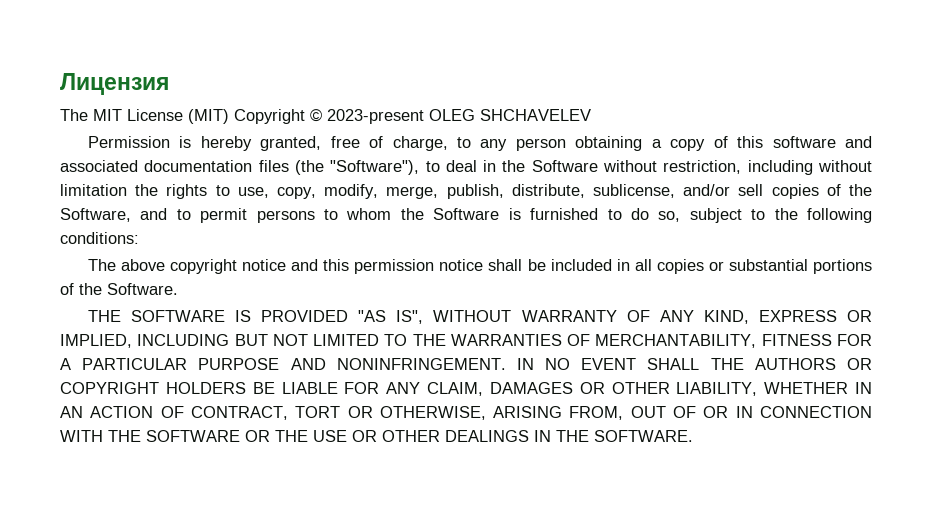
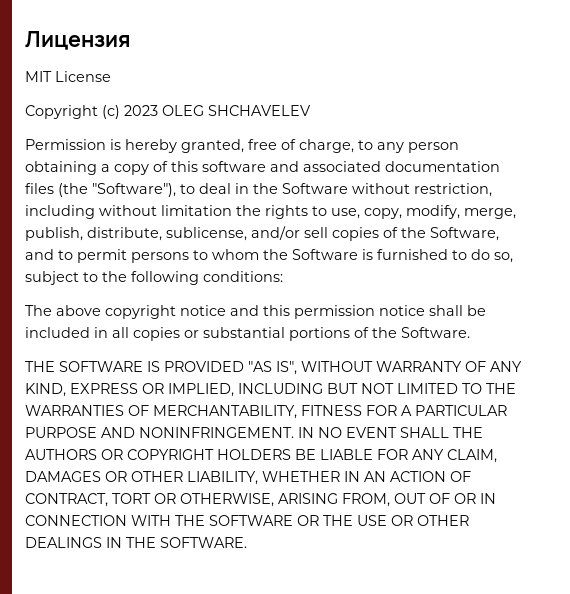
[60,109,88,121] The -> (131, 40) none
[188,109,424,124] (MIT) Copyright © 2023-present -> [25,105,158,119] // Copyright (c) 2023

